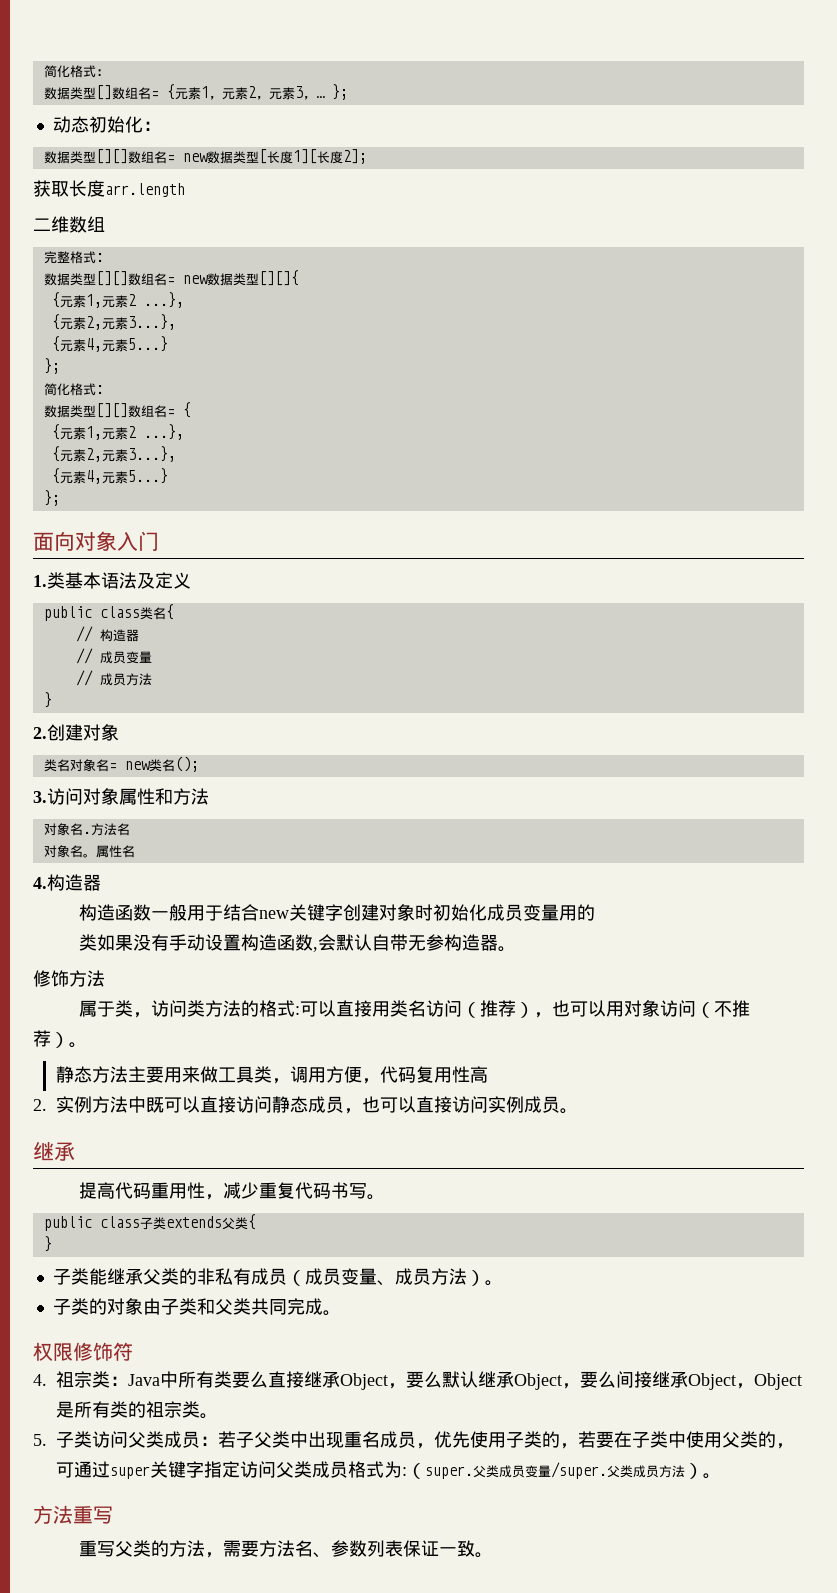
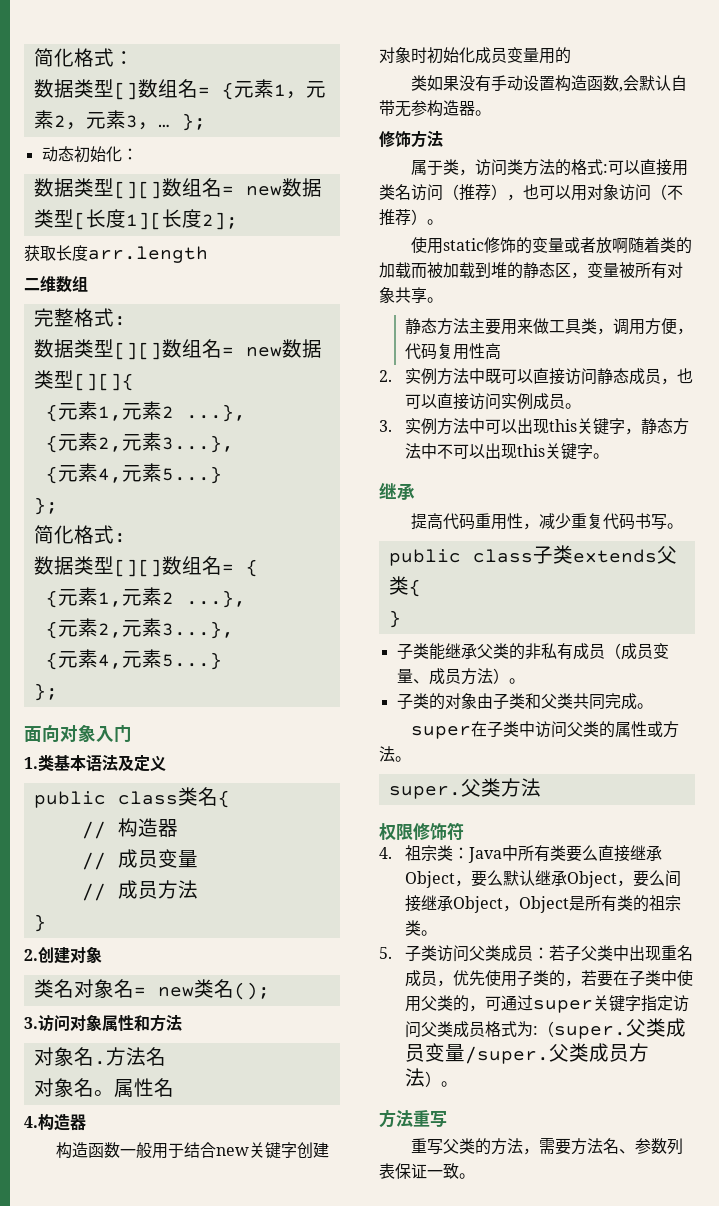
(87, 1045) none -> [410,237,692,254] [379,262,683,279] [379,287,443,304] // 使用static修饰的变量或者放啊随着类的加载而被加载到堆的静态区，变量被所有对象共享。
(578, 1111) none -> [379,418,690,435] [405,443,610,460] // 3.实例方法中可以出现this关键字，静态方法中不可以出现this关键字。
(341, 1313) none -> [410,721,679,739] [379,746,411,762] [388,778,541,799] // super在子类中访问父类的属性或方法。 // super.父类方法

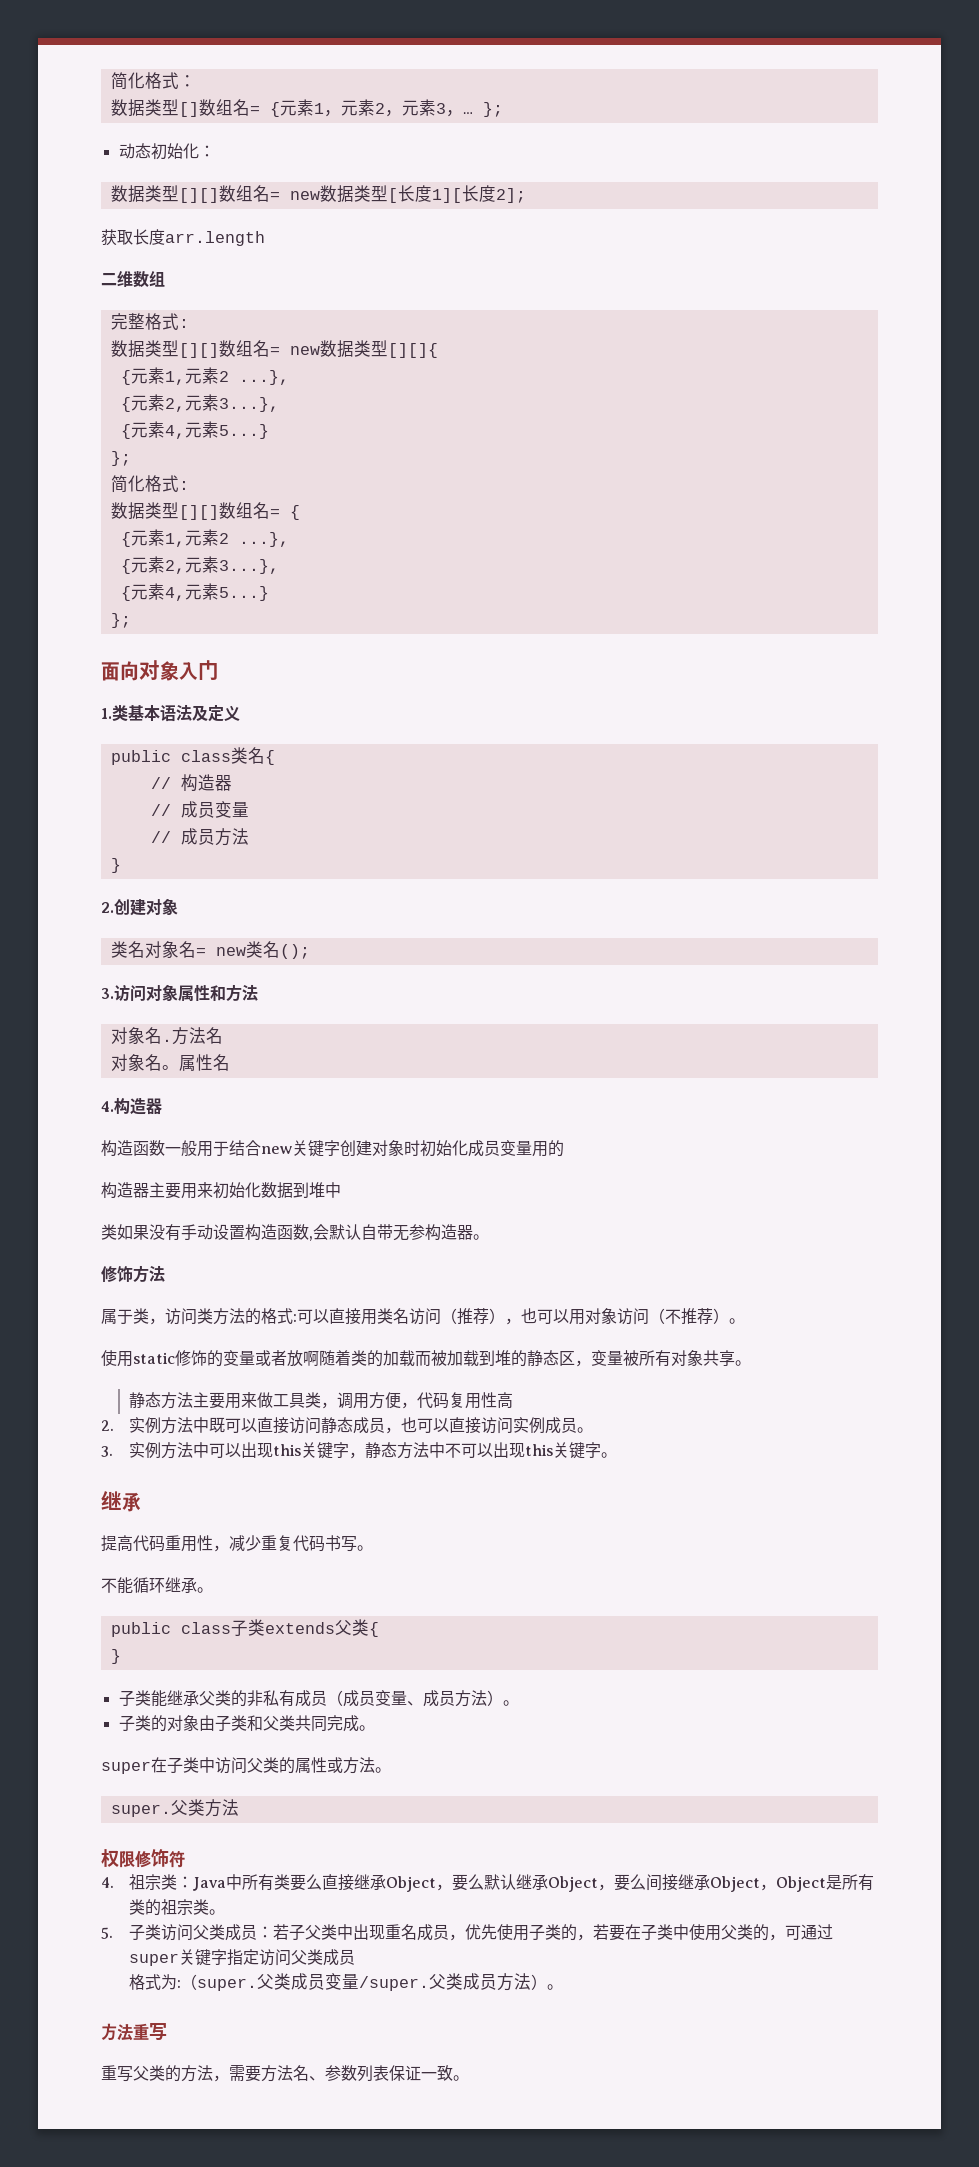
(571, 55) none -> [101,1182,341,1199] // 构造器主要用来初始化数据到堆中
(683, 526) none -> [101,1577,213,1594] // 不能循环继承。
(486, 1029) none -> (356, 1957) //

